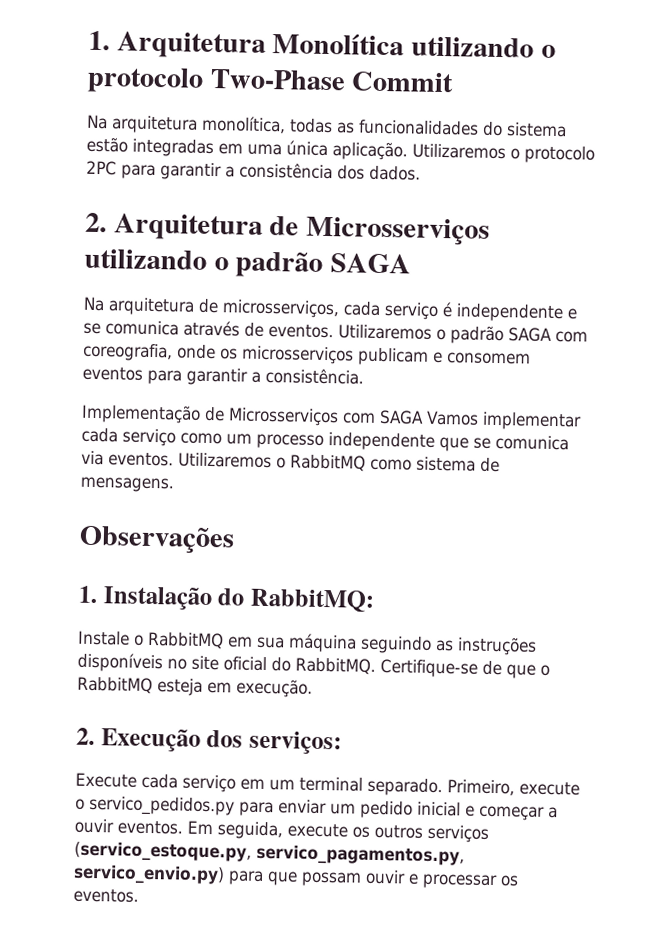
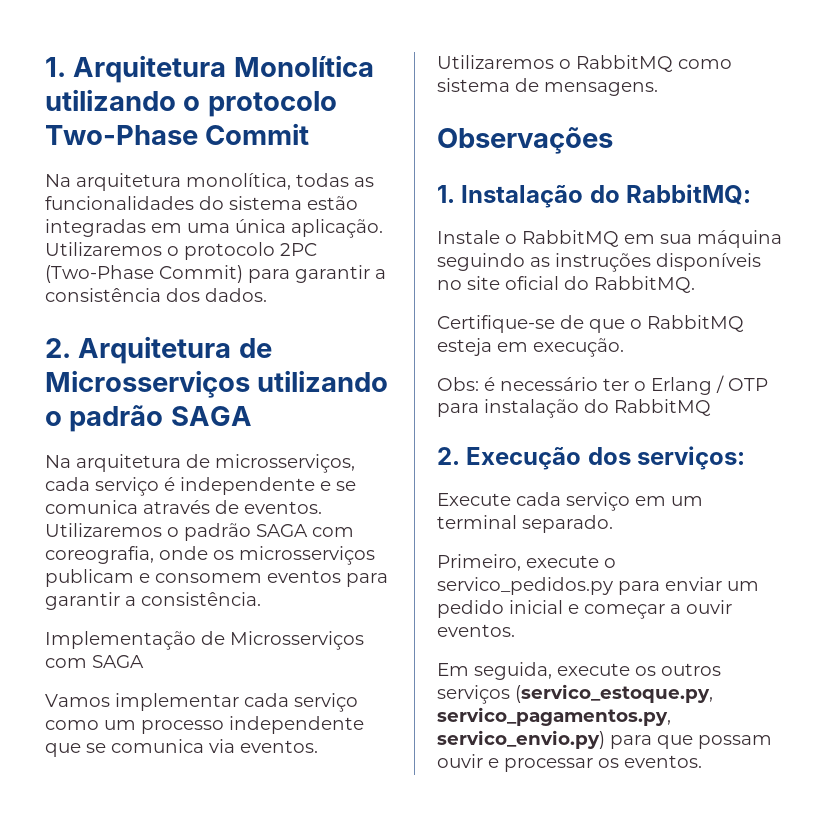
(117, 168) none -> [45,265,243,283] (Two-Phase Commit)
(424, 417) none -> (144, 661) //
(376, 666) none -> (695, 284) //
(313, 688) none -> [437,375,768,395] [437,399,711,418] // Obs: é necessário ter o Erlang / OTP para instalação do RabbitMQ
(443, 787) none -> (613, 524) //
(183, 827) none -> (515, 630) //

